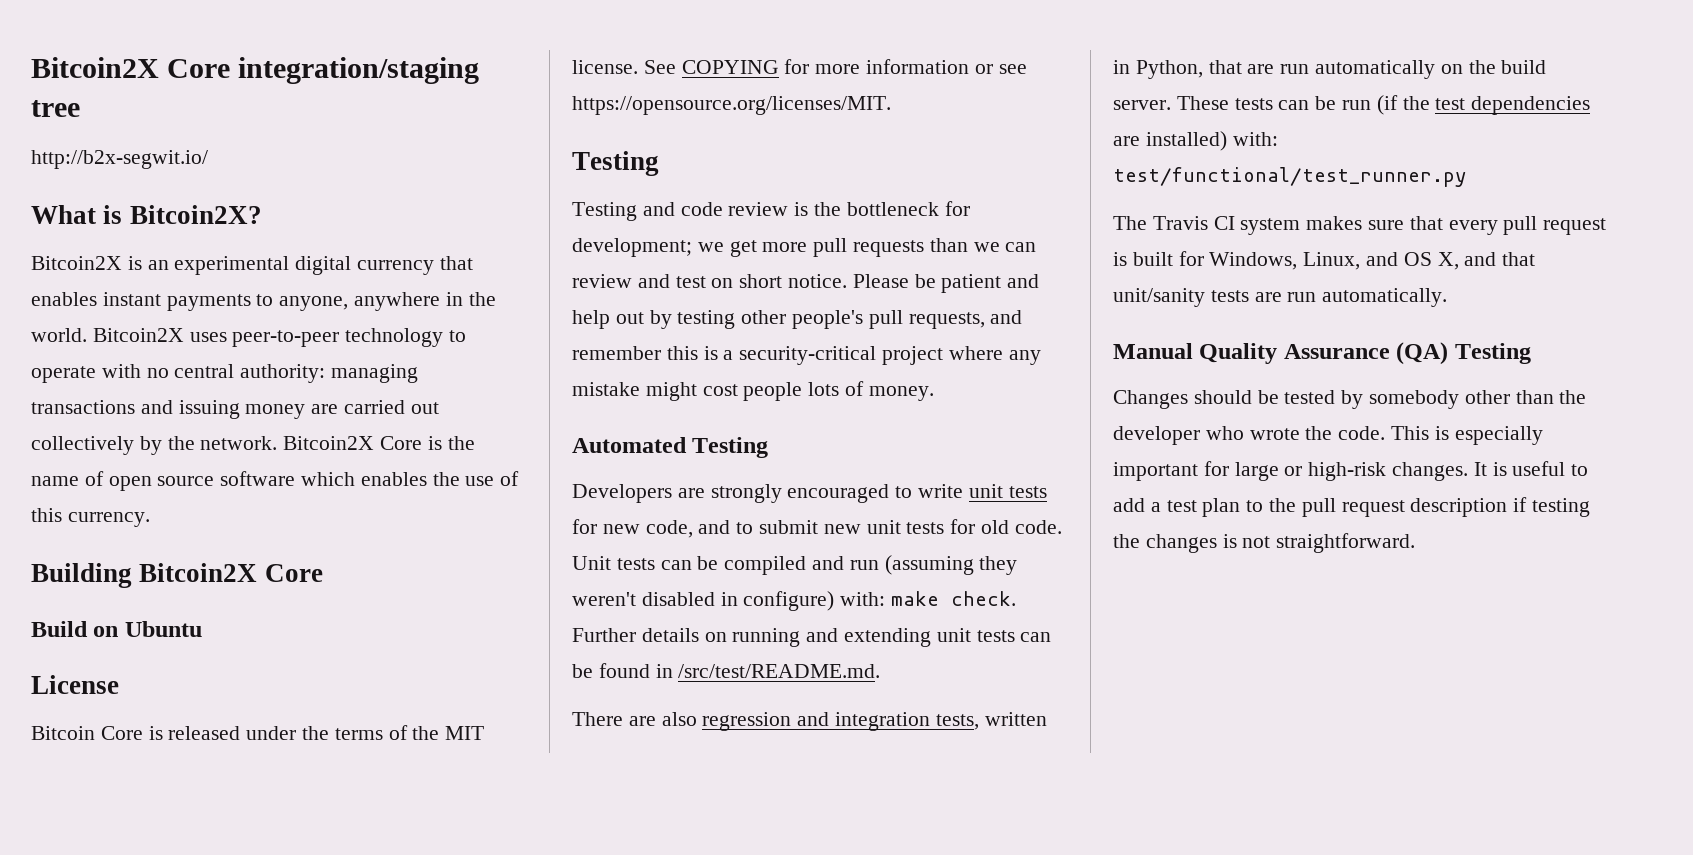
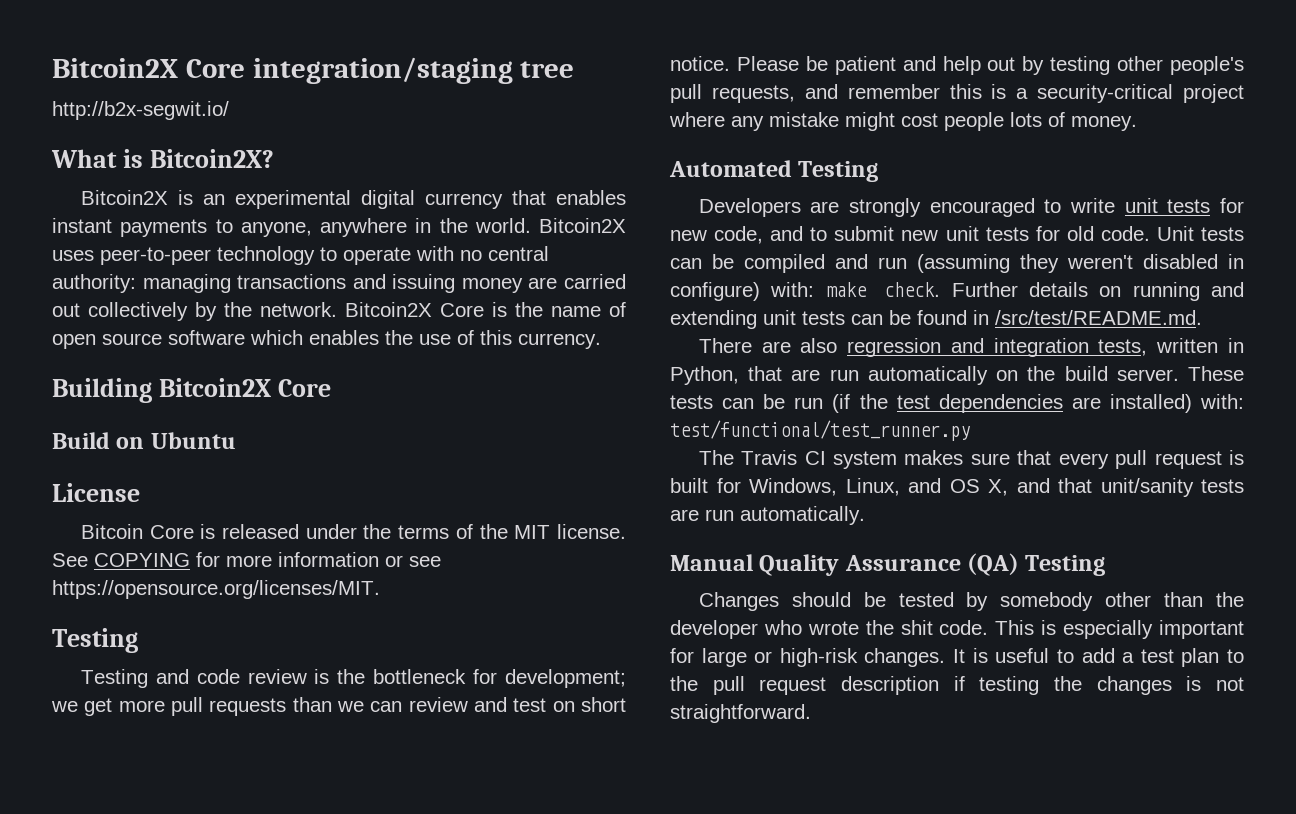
(1333, 433) none -> [900,620,933,635] shit

